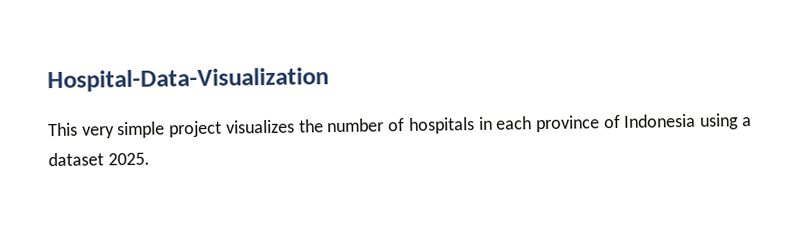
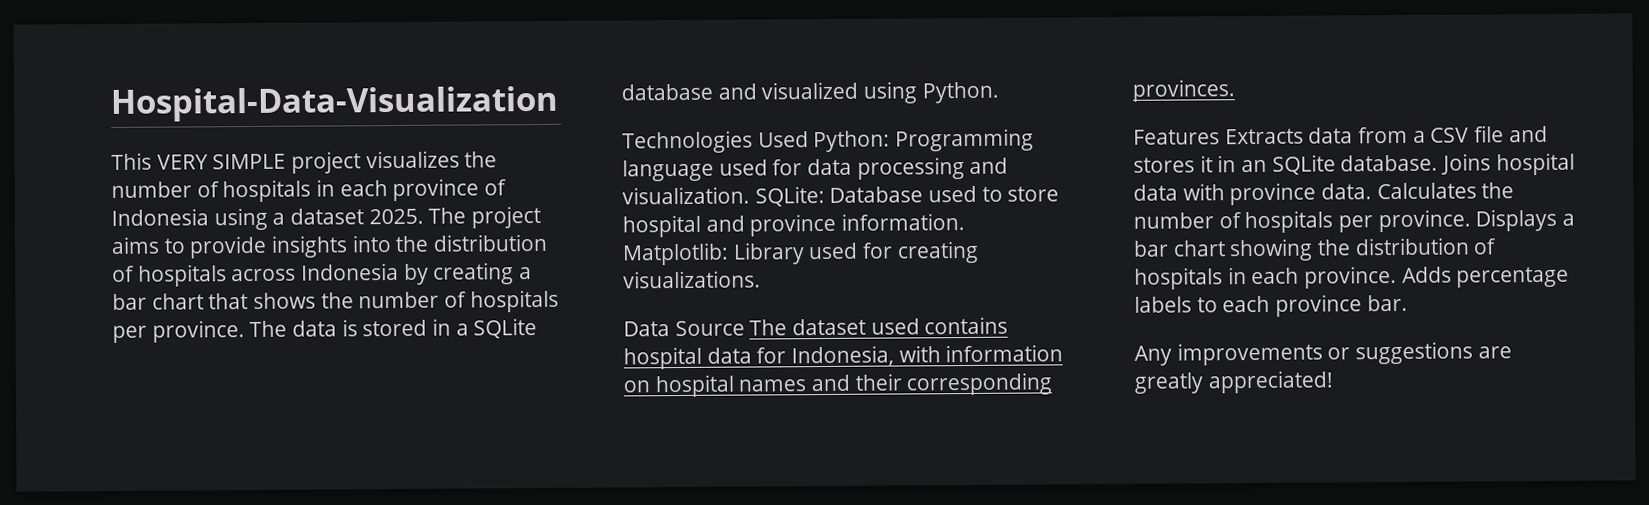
[81,121,166,139] very simple -> [156,153,287,170] VERY SIMPLE
(150, 159) none -> [428,205,542,229] [111,233,548,259] [112,262,533,287] [112,289,559,313] [112,318,538,343] [621,81,999,104] [622,128,1034,154] [622,157,1009,182] [622,185,1060,207] [622,213,966,238] [622,240,979,266] [623,270,761,289] [623,316,1009,337] [623,344,1064,370] [623,372,1053,398] [1132,79,1235,102] [1133,125,1548,145] [1133,152,1575,176] [1133,182,1515,206] [1133,208,1576,234] [1133,237,1498,262] [1134,266,1570,290] [1134,294,1408,317] [1134,341,1512,366] [1134,370,1333,394] The project aims to provide insights into the distribution of hospitals across Indonesia by creating a bar chart that shows the number of hospitals per province. The data is stored in a SQLite database and visualized using Python. // Technologies Used Python: Programming language used for data processing and visualization. SQLite: Database used to store hospital and province information. Matplotlib: Library used for creating visualizations. // Data Source The dataset used contains hospital data for Indonesia, with information on hospital names and their corresponding provinces. // Features Extracts data from a CSV file and stores it in an SQLite database. Joins hospital data with province data. Calculates the number of hospitals per province. Displays a bar chart showing the distribution of hospitals in each province. Adds percentage labels to each province bar. // Any improvements or suggestions are greatly appreciated!

